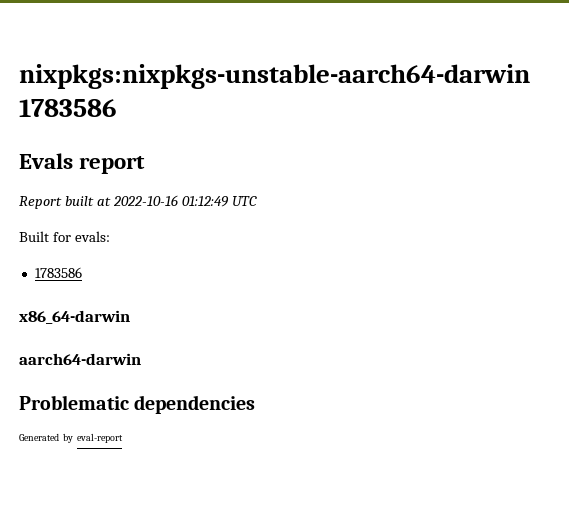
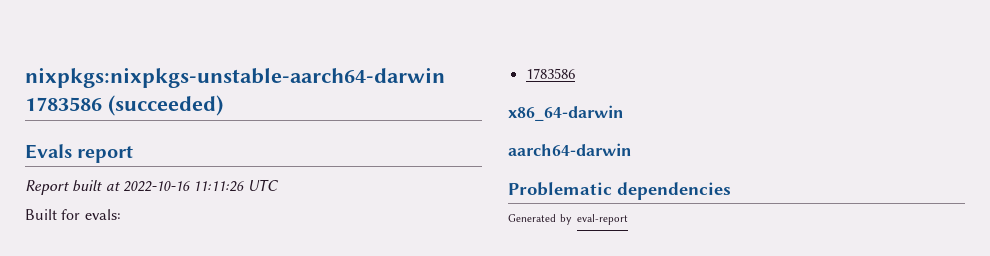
(117, 108) none -> [108,95,223,116] (succeeded)
[181,196,229,207] 01:12:49 -> [193,181,245,192] 11:11:26

